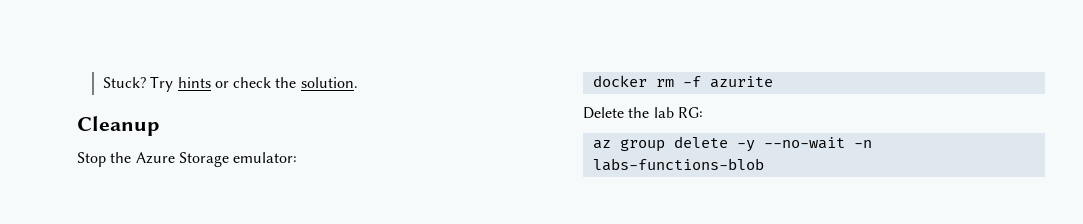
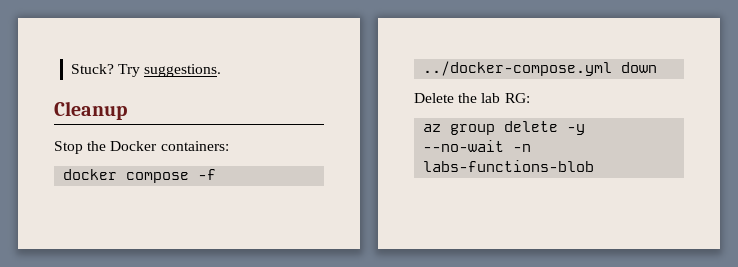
[177,77,358,88] [77,116,160,136] [77,152,298,167] [592,75,773,88] hints or check the solution. // Cleanup // Stop the Azure Storage emulator: // docker rm -f azurite -> [144,64,222,77] [54,101,127,120] [54,141,229,154] [63,169,217,183] [423,61,658,76] suggestions. // Cleanup // Stop the Docker containers: // docker compose -f ../docker-compose.yml down

